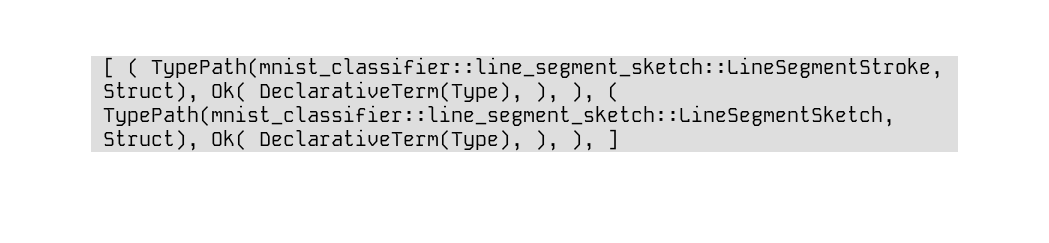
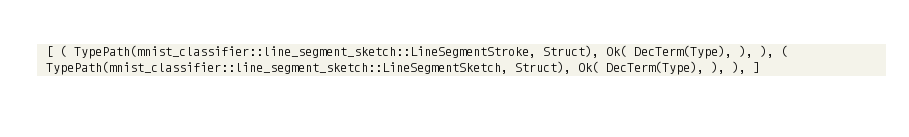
[259,81,524,103] DeclarativeTerm(Type), -> [633,45,732,59] DecTerm(Type),
[259,129,524,151] DeclarativeTerm(Type), -> [605,61,704,75] DecTerm(Type),

